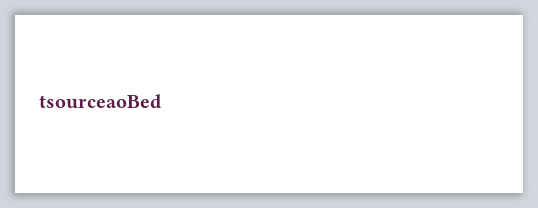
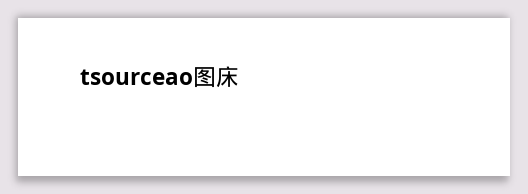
[39,94,161,109] tsourceaoBed -> [80,66,239,88] tsourceao图床

